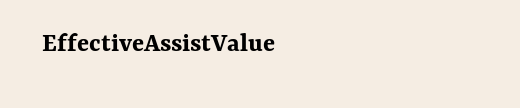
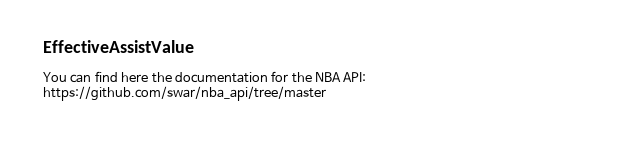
(275, 42) none -> [43,71,367,83] [43,86,326,101] // You can find here the documentation for the NBA API: https://github.com/swar/nba_api/tree/master

